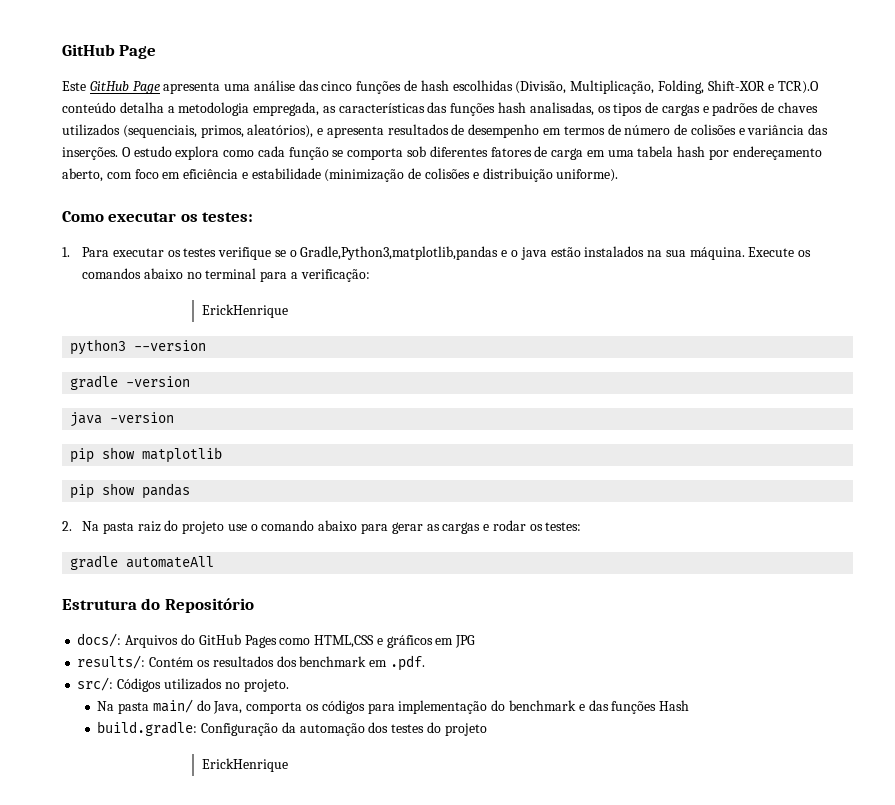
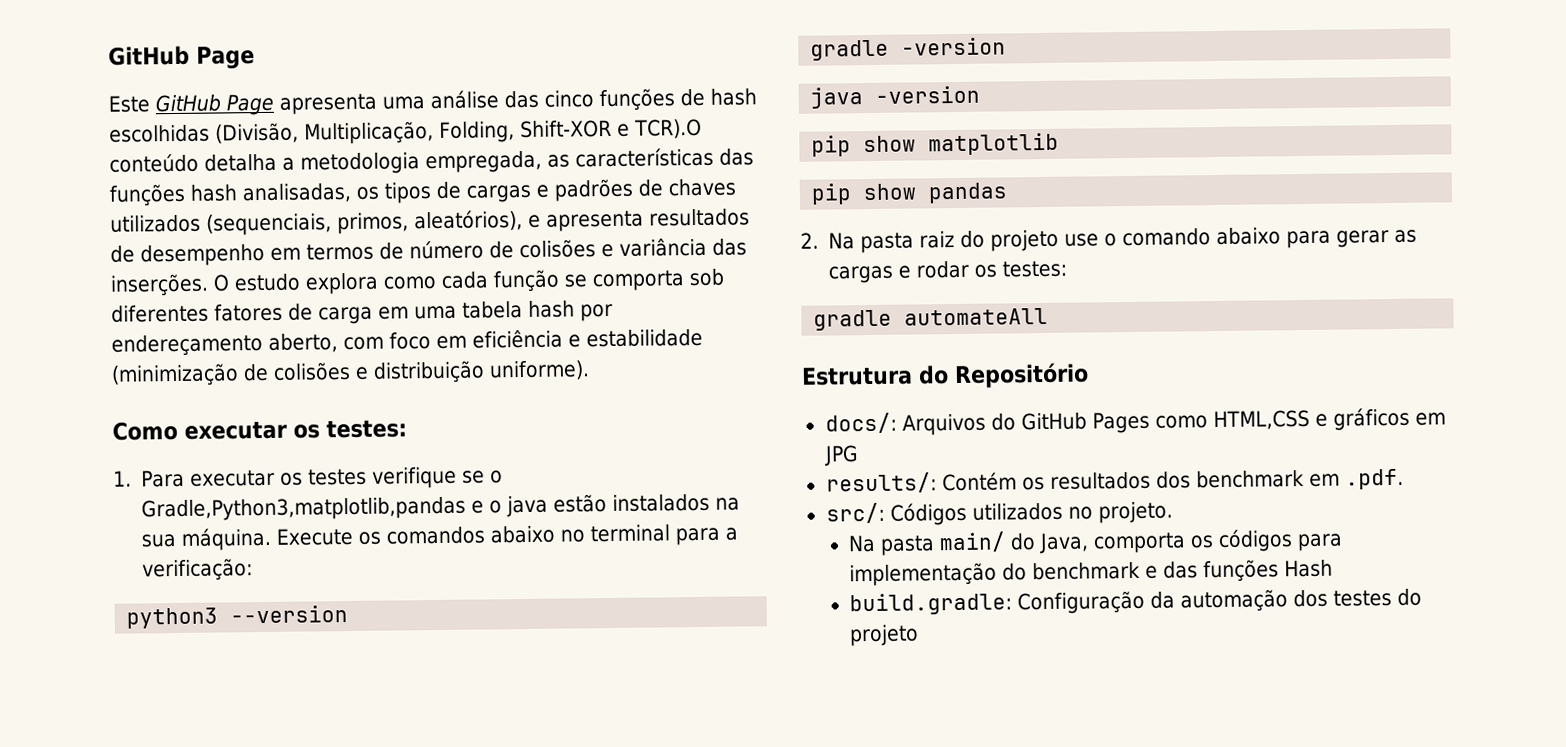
[201,304,288,318] // ErickHenrique -> (254, 570) none
[201,758,288,772] // ErickHenrique -> (920, 635) none

